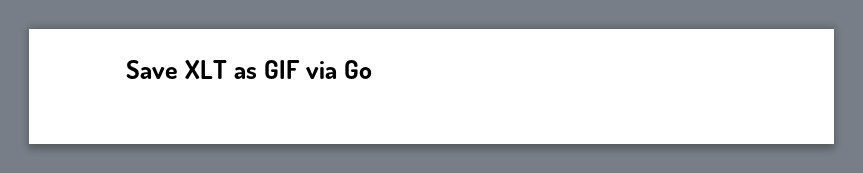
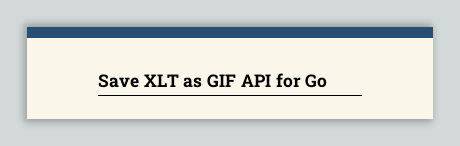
[306,61,338,79] via -> [240,73,301,88] API for

